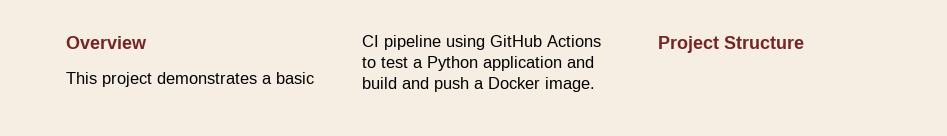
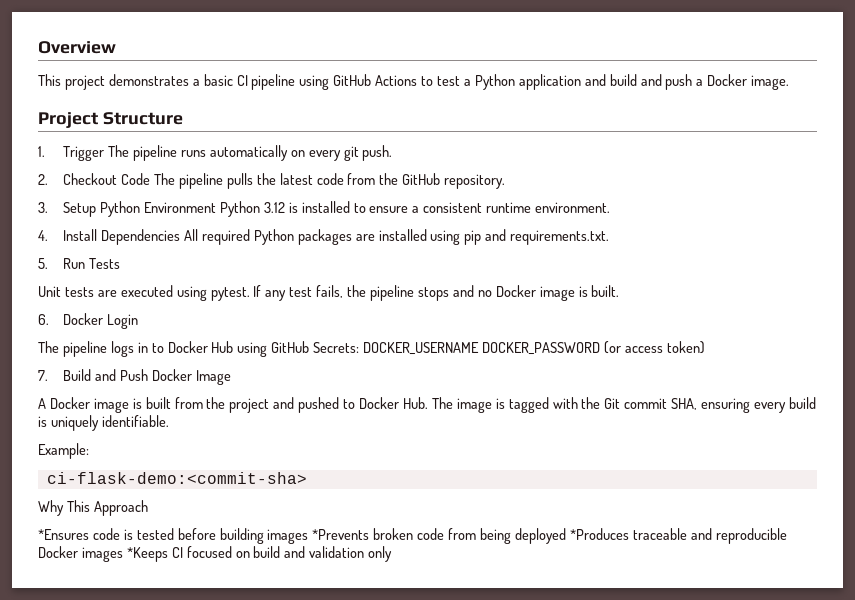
(804, 42) none -> [38,145,393,161] [38,173,506,189] [38,201,611,217] [38,229,610,245] [38,258,121,269] [38,285,620,301] [38,313,139,329] [38,341,705,357] [38,369,231,385] [38,397,816,413] [38,415,169,431] [38,443,89,459] [46,472,307,484] [38,500,148,516] [38,528,787,544] [38,546,393,562] // 1. Trigger The pipeline runs automatically on every git push. // 2. Checkout Code The pipeline pulls the latest code from the GitHub repository. // 3. Setup Python Environment Python 3.12 is installed to ensure a consistent runtime environment. // 4. Install Dependencies All required Python packages are installed using pip and requirements.txt. // 5. Run Tests // Unit tests are executed using pytest. If any test fails, the pipeline stops and no Docker image is built. // 6. Docker Login // The pipeline logs in to Docker Hub using GitHub Secrets: DOCKER_USERNAME DOCKER_PASSWORD (or access token) // 7. Build and Push Docker Image // A Docker image is built from the project and pushed to Docker Hub. The image is tagged with the Git commit SHA, ensuring every build is uniquely identifiable. // Example: // ci-flask-demo:<commit-sha> // Why This Approach // *Ensures code is tested before building images *Prevents broken code from being deployed *Produces traceable and reproducible Docker images *Keeps CI focused on build and validation only

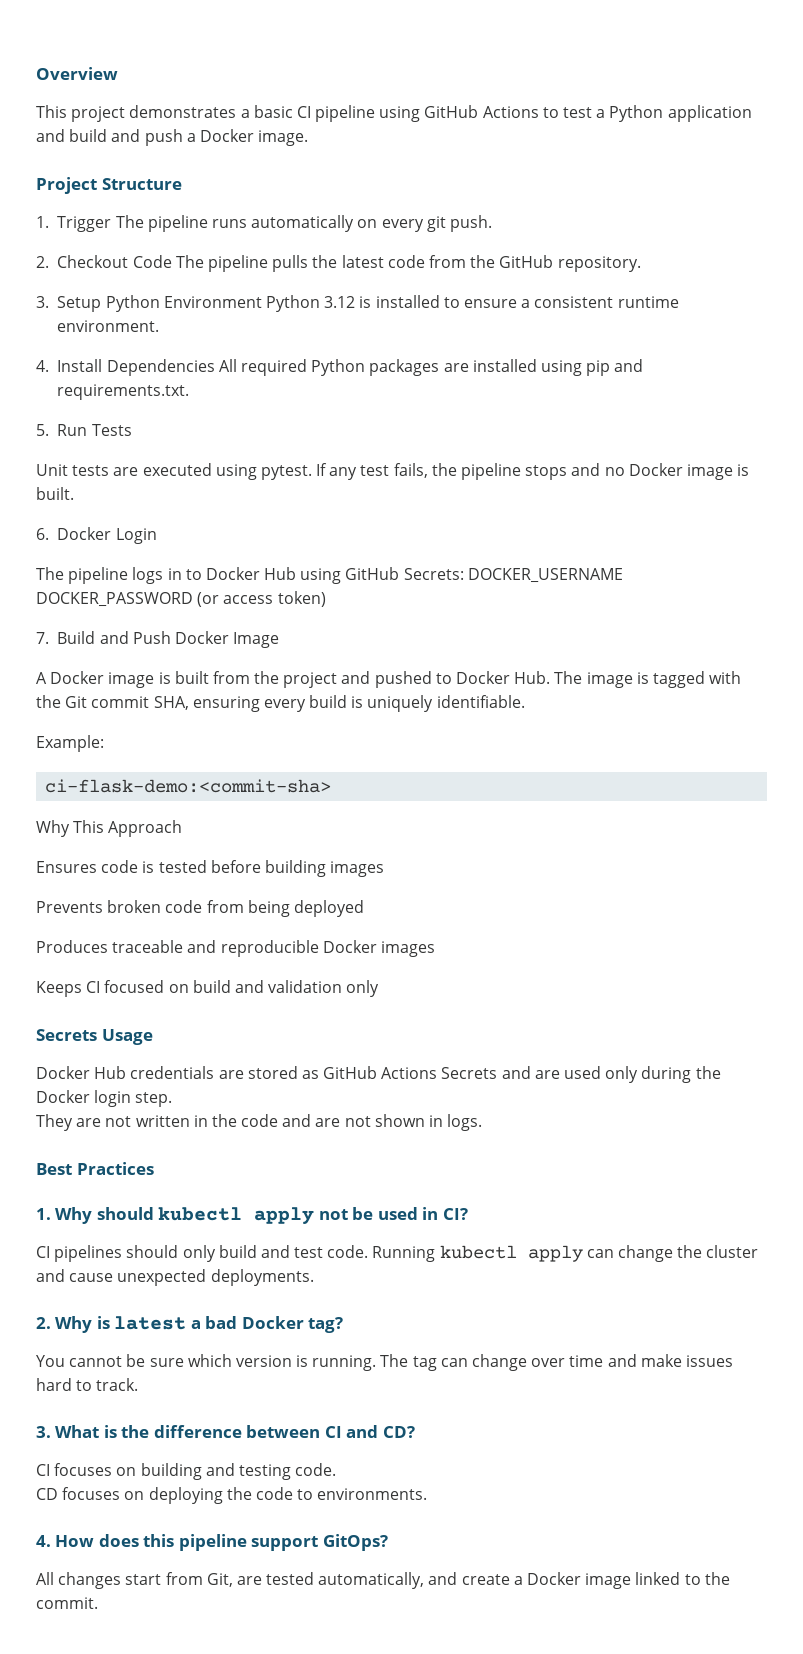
[38,529,89,540] *Ensures -> [36,861,97,873] Ensures
[312,529,370,540] *Prevents -> [36,901,103,913] // Prevents
[569,528,629,540] *Produces -> [36,940,108,953] // Produces
[126,547,168,562] *Keeps -> [36,981,82,997] // Keeps
(393, 554) none -> [36,1029,153,1045] [36,1066,721,1083] [36,1090,173,1107] [36,1114,483,1131] [36,1162,154,1175] [36,1207,468,1225] [36,1245,759,1262] [36,1269,314,1286] [36,1316,344,1333] [36,1354,733,1371] [36,1378,139,1391] [36,1425,415,1438] [36,1463,337,1480] [36,1487,428,1504] [36,1534,388,1551] [36,1572,730,1589] [36,1597,98,1609] // Secrets Usage // Docker Hub credentials are stored as GitHub Actions Secrets and are used only during the Docker login step. // They are not written in the code and are not shown in logs. // Best Practices // 1. Why should kubectl apply not be used in CI? // CI pipelines should only build and test code. Running kubectl apply can change the cluster and cause unexpected deployments. // 2. Why is latest a bad Docker tag? // You cannot be sure which version is running. The tag can change over time and make issues hard to track. // 3. What is the difference between CI and CD? // CI focuses on building and testing code. // CD focuses on deploying the code to environments. // 4. How does this pipeline support GitOps? // All changes start from Git, are tested automatically, and create a Docker image linked to the commit.

